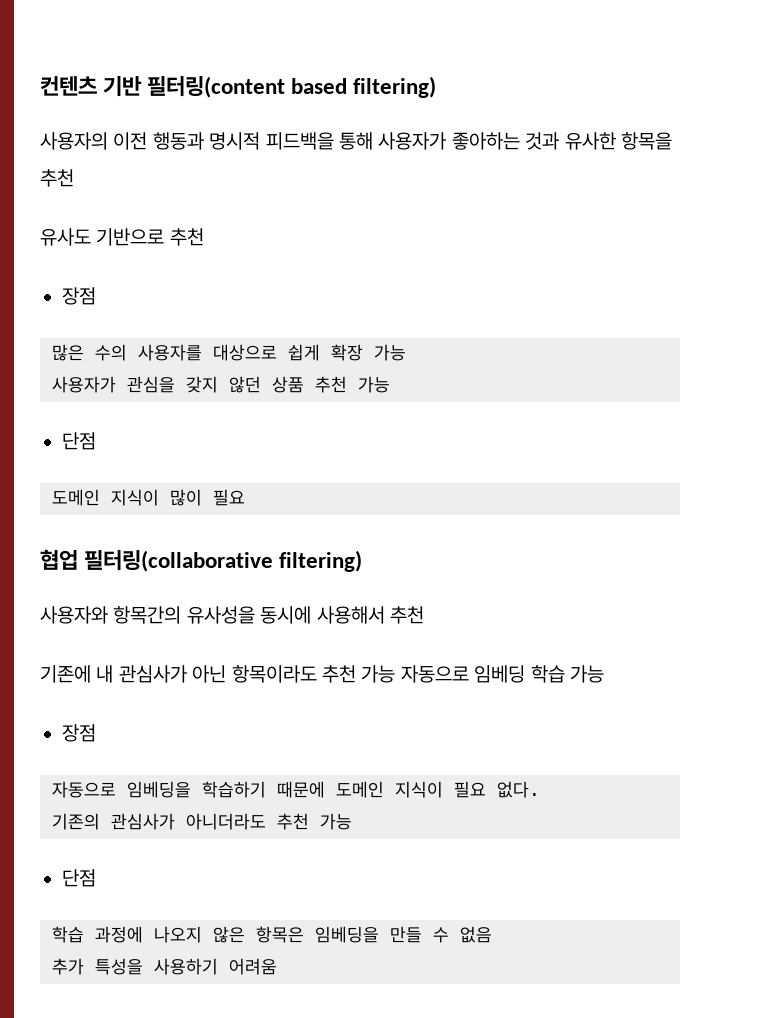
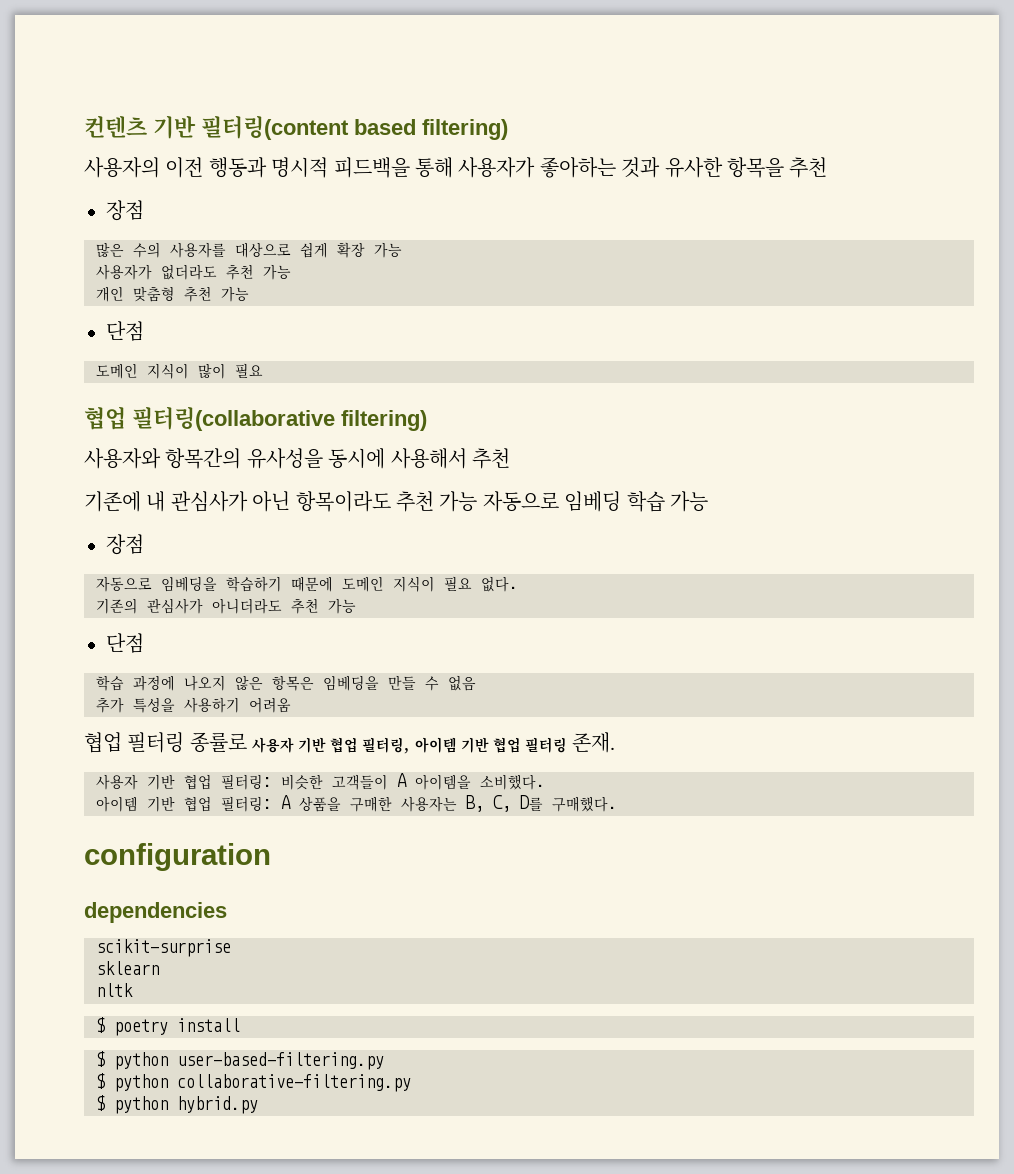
[40,228,204,246] // 유사도 기반으로 추천 -> (828, 167) none
[127,376,304,393] 관심을 갖지 않던 상품 -> [161,264,291,280] [96,286,175,302] 없더라도 추천 가능 // 개인 맞춤형
(277, 966) none -> [84,732,615,754] [96,773,545,790] [96,795,617,812] [84,843,271,871] [84,902,227,923] [96,939,231,957] [96,961,159,975] [96,983,133,997] [96,1017,240,1036] [96,1051,384,1070] [96,1073,411,1092] [96,1095,258,1114] // 협업 필터링 종률로 사용자 기반 협업 필터링, 아이템 기반 협업 필터링 존재. // 사용자 기반 협업 필터링: 비슷한 고객들이 A 아이템을 소비했다. // 아이템 기반 협업 필터링: A 상품을 구매한 사용자는 B, C, D를 구매했다. // configuration // dependencies // scikit-surprise // sklearn // nltk // $ poetry install // $ python user-based-filtering.py // $ python collaborative-filtering.py // $ python hybrid.py

